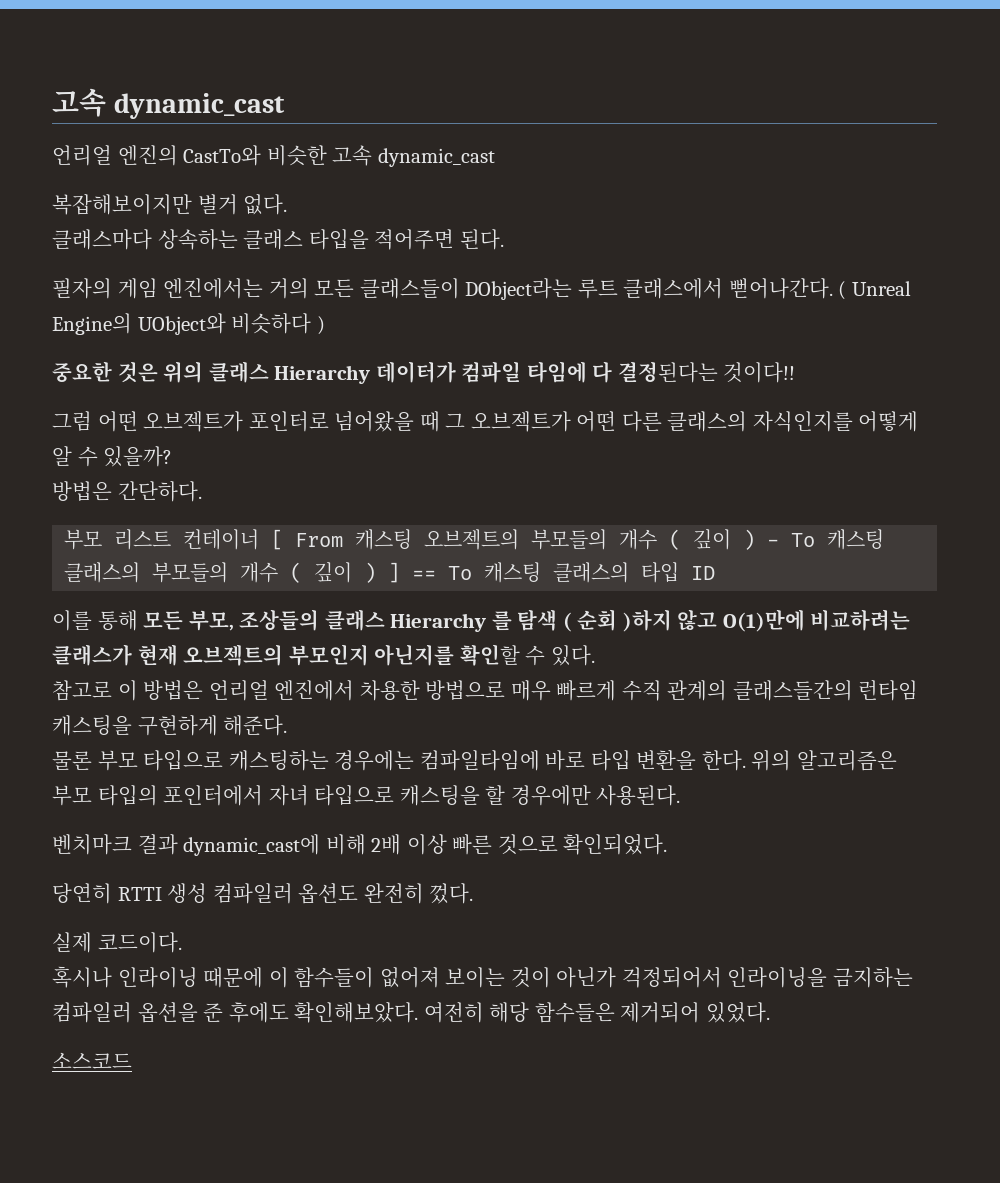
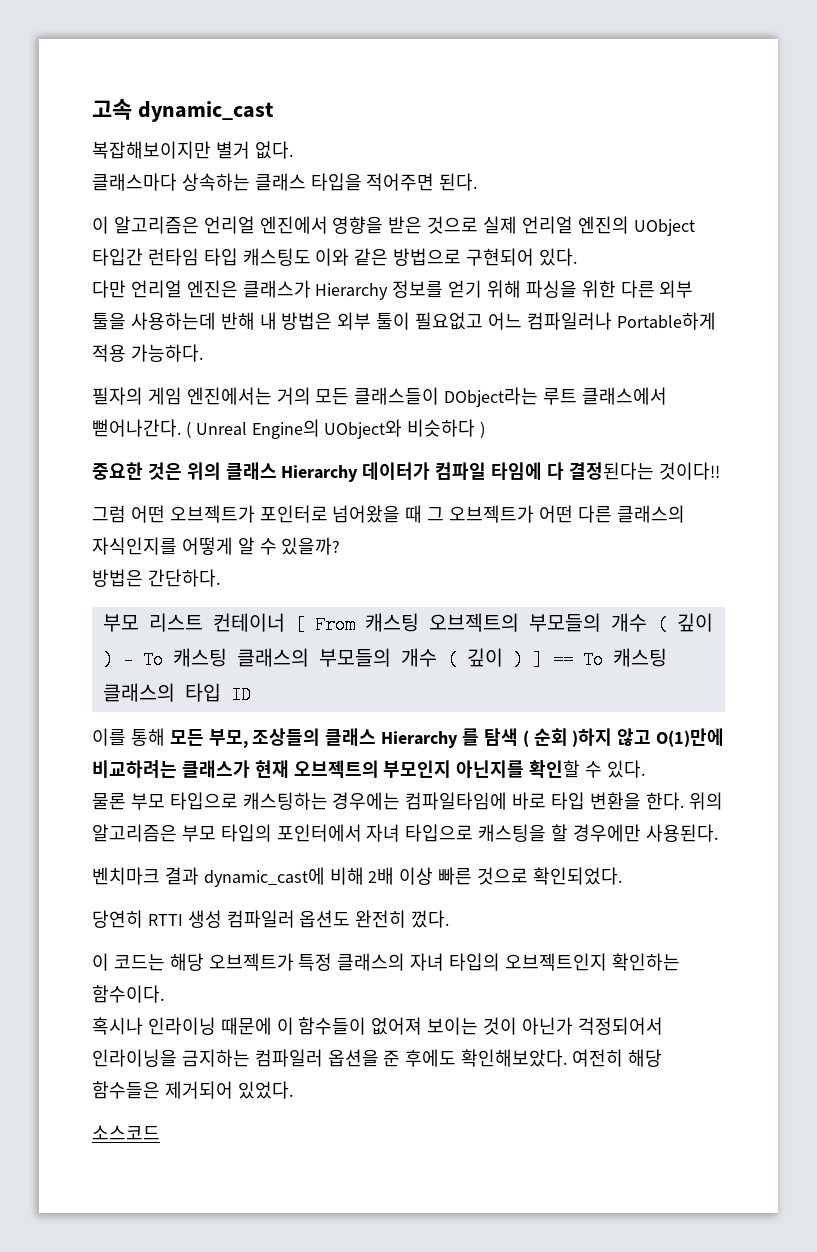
[52,88,285,119] [52,145,495,167] 고속 dynamic_cast // 언리얼 엔진의 CastTo와 비슷한 고속 dynamic_cast -> [92,98,274,122] 고속 dynamic_cast
(504, 239) none -> [92,216,695,236] [92,248,577,266] [92,280,694,300] [92,312,716,330] [92,344,203,362] // 이 알고리즘은 언리얼 엔진에서 영향을 받은 것으로 실제 언리얼 엔진의 UObject 타입간 런타임 타입 캐스팅도 이와 같은 방법으로 구현되어 있다. // 다만 언리얼 엔진은 클래스가 Hierarchy 정보를 얻기 위해 파싱을 위한 다른 외부 툴을 사용하는데 반해 내 방법은 외부 툴이 필요없고 어느 컴파일러나 Portable하게 적용 가능하다.
[52,680,919,701] [52,715,288,736] // 참고로 이 방법은 언리얼 엔진에서 차용한 방법으로 매우 빠르게 수직 관계의 클래스들간의 런타임 캐스팅을 구현하게 해준다. -> (645, 769) none
[52,932,182,953] 실제 코드이다. -> [92,953,680,971] [92,985,164,1003] 이 코드는 해당 오브젝트가 특정 클래스의 자녀 타입의 오브젝트인지 확인하는 함수이다.

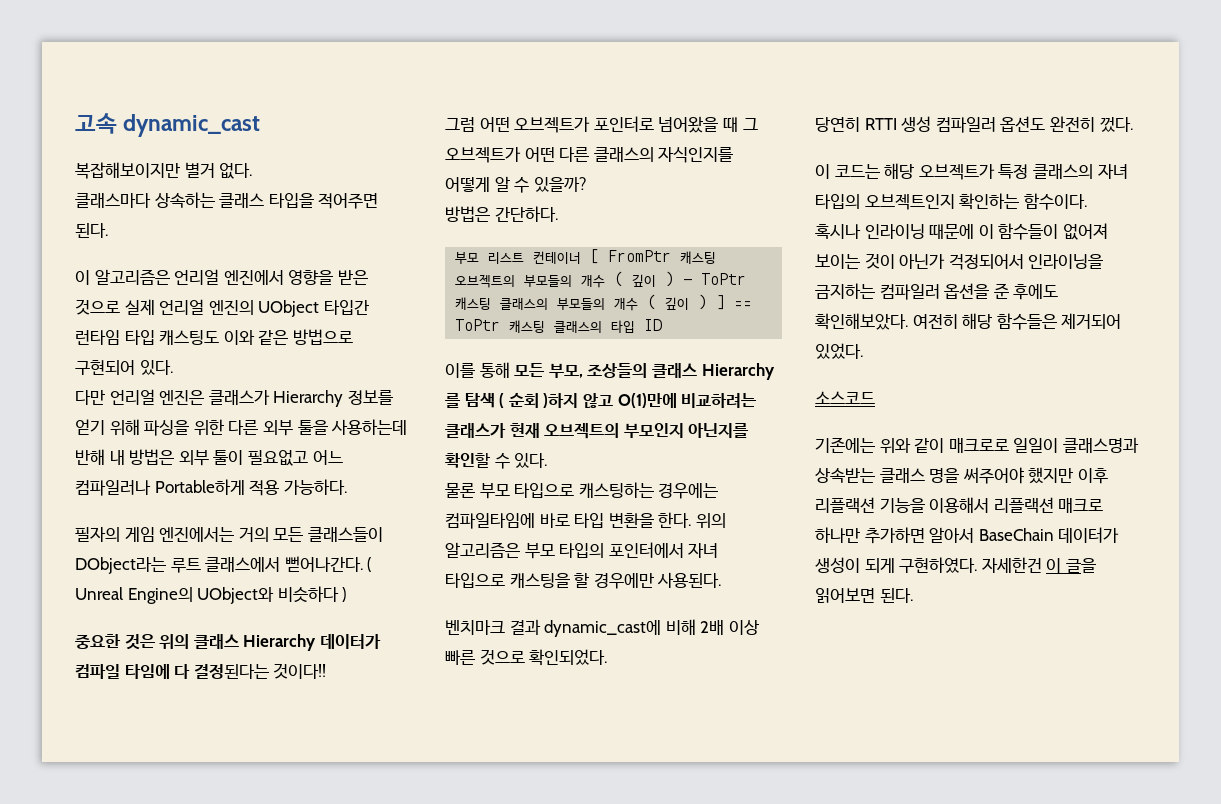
[314,616,355,634] From -> [608,250,672,262] FromPtr
[142,651,163,669] To -> [701,273,747,285] ToPtr
[582,651,603,669] To -> [455,319,501,331] ToPtr
(160, 1132) none -> [815,437,1139,454] [815,467,1108,484] [815,497,1104,513] [815,527,1120,544] [815,557,1096,573] [815,588,913,603] // 기존에는 위와 같이 매크로로 일일이 클래스명과 상속받는 클래스 명을 써주어야 했지만 이후 리플랙션 기능을 이용해서 리플랙션 매크로 하나만 추가하면 알아서 BaseChain 데이터가 생성이 되게 구현하였다. 자세한건 이 글을 읽어보면 된다.

